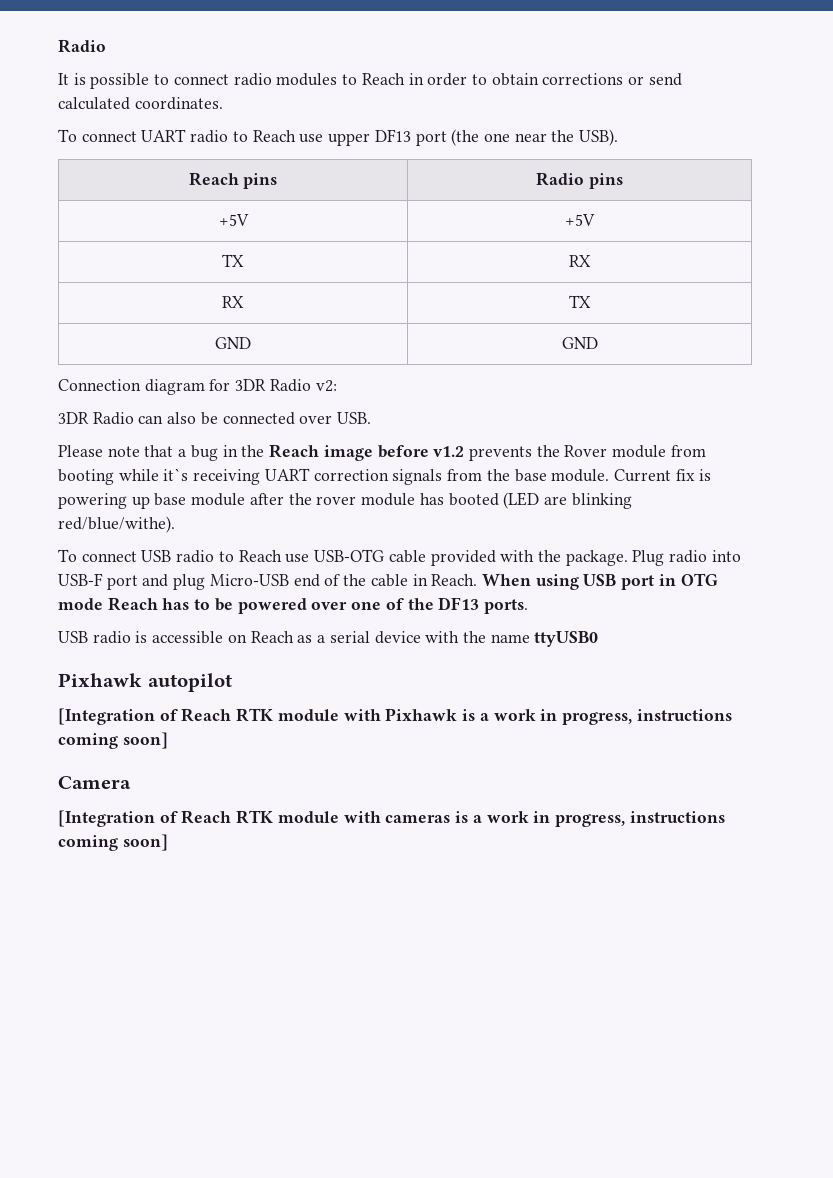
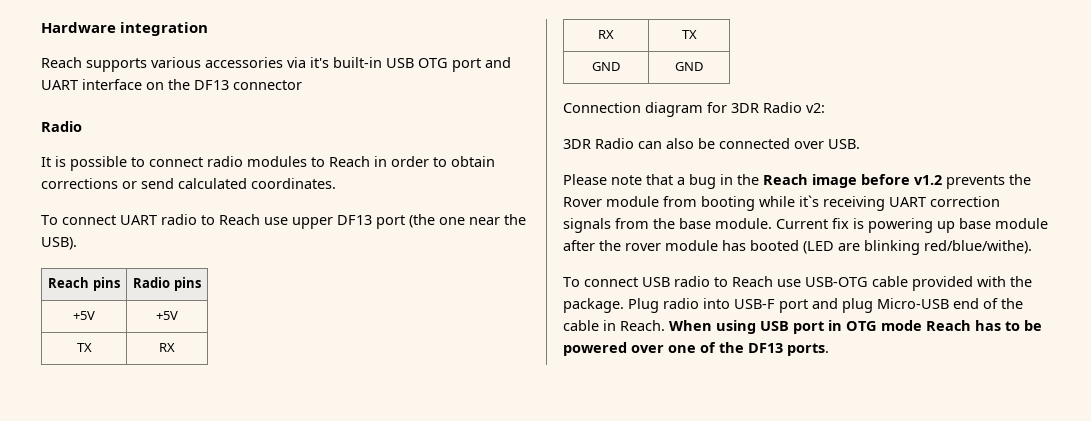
(58, 46) none -> [41,22,209,36] [41,57,511,72] [41,79,302,90] Hardware integration // Reach supports various accessories via it's built-in USB OTG port and UART interface on the DF13 connector //
[58,631,599,647] [58,673,232,692] [58,708,732,725] [58,732,168,749] [58,776,131,789] [58,810,725,827] [58,834,168,851] // USB radio is accessible on Reach as a serial device with the name ttyUSB0 // Pixhawk autopilot // [Integration of Reach RTK module with Pixhawk is a work in progress, instructions coming soon] // Camera // [Integration of Reach RTK module with cameras is a work in progress, instructions coming soon] -> (829, 349) none

